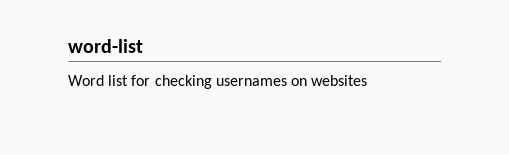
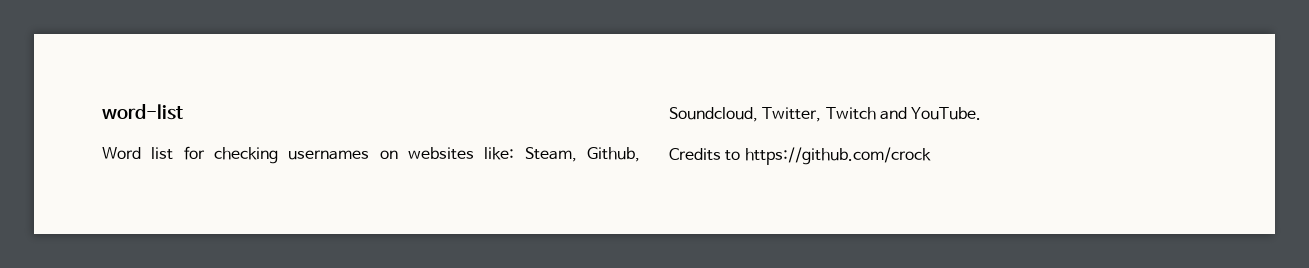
(368, 80) none -> [484,147,640,162] [669,107,982,122] [669,147,931,165] like: Steam, Github, Soundcloud, Twitter, Twitch and YouTube. // Credits to https://github.com/crock

